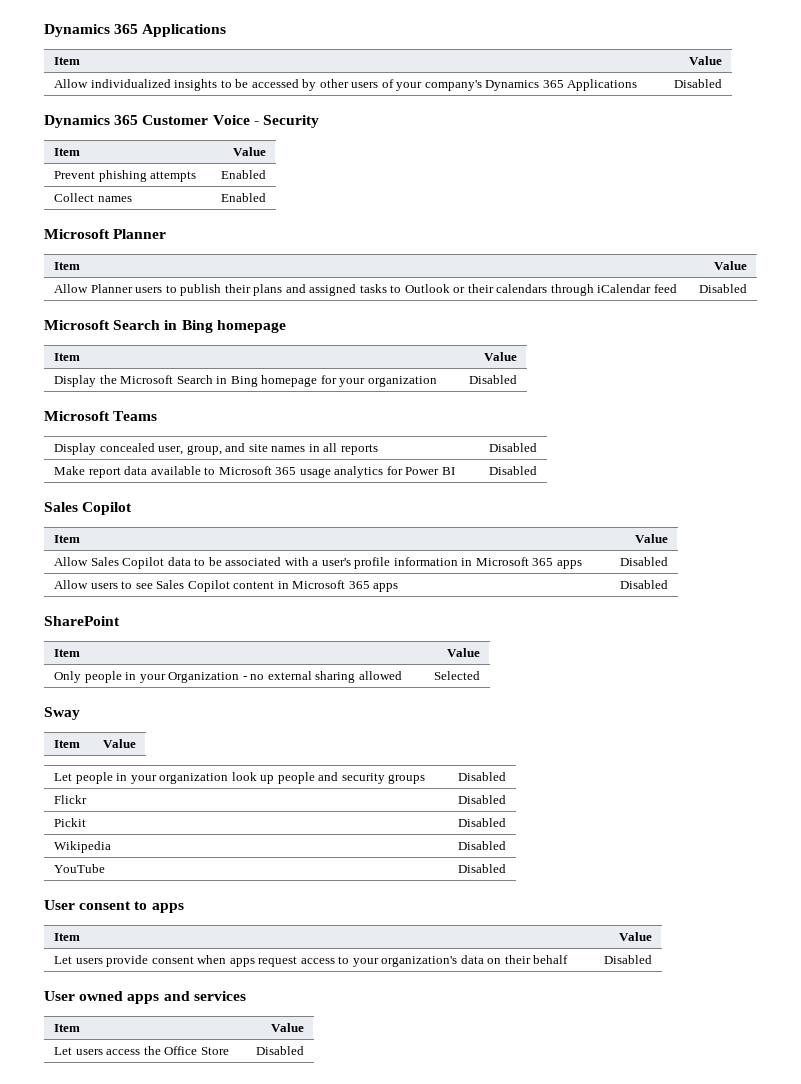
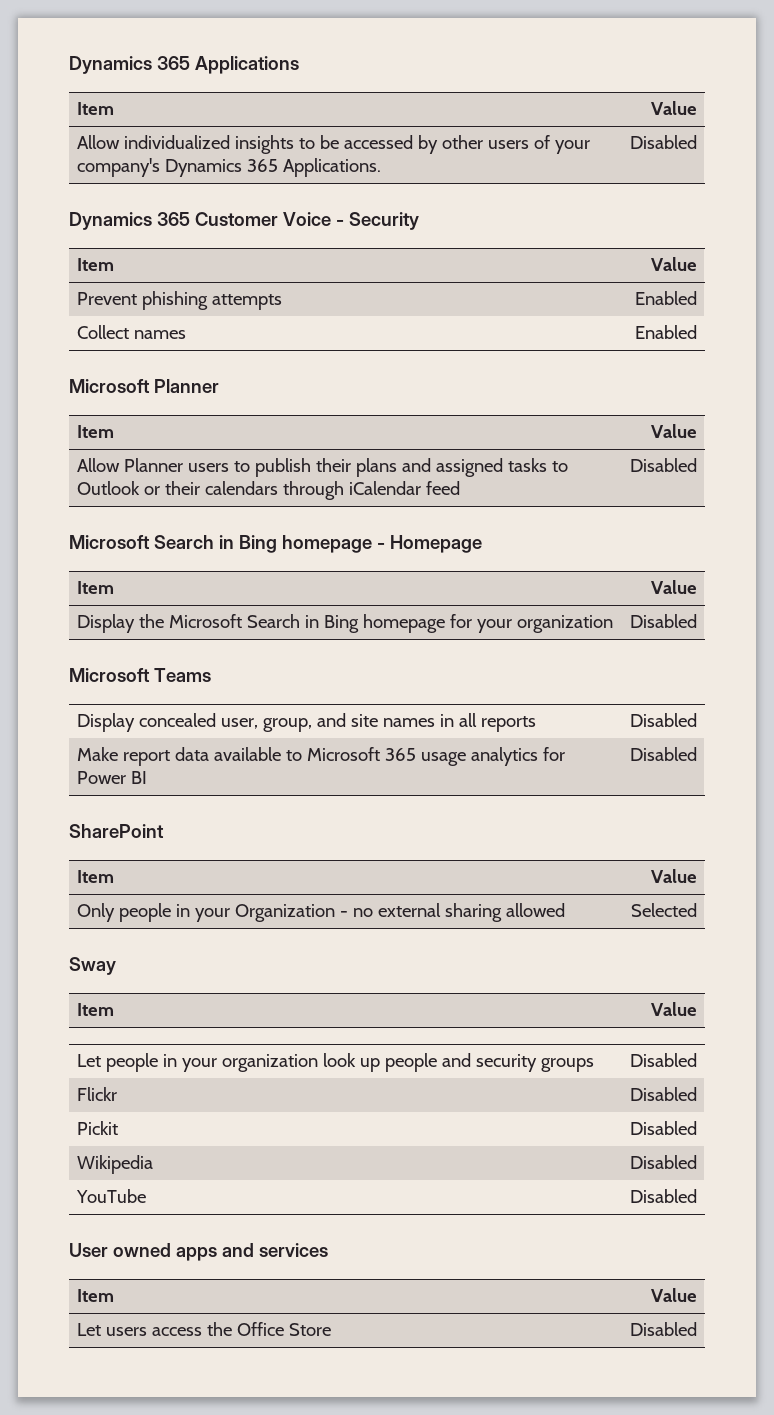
[567,79,638,91] Applications -> [282,158,381,177] Applications.
(286, 326) none -> [376,535,482,553] - Homepage
[44,502,133,515] [54,535,81,543] [634,534,668,543] [54,557,582,569] [619,557,668,566] [54,580,399,592] [619,580,668,589] // Sales Copilot // Item | Value // Allow Sales Copilot data to be associated with a user's profile information in Microsoft 365 apps | Disabled // Allow users to see Sales Copilot content in Microsoft 365 apps | Disabled -> (698, 754) none
[44,900,184,913] [54,933,81,941] [618,932,652,941] [54,955,569,967] [603,955,652,964] // User consent to apps // Item | Value // Let users provide consent when apps request access to your organization's data on their behalf | Disabled -> (698, 1196) none

